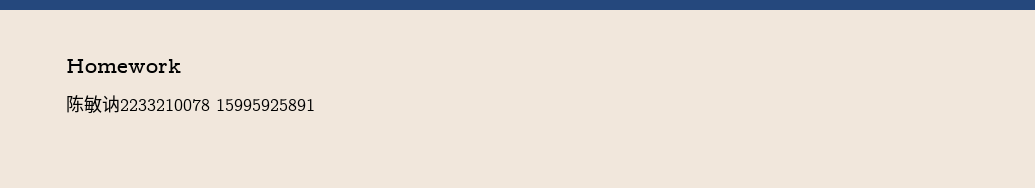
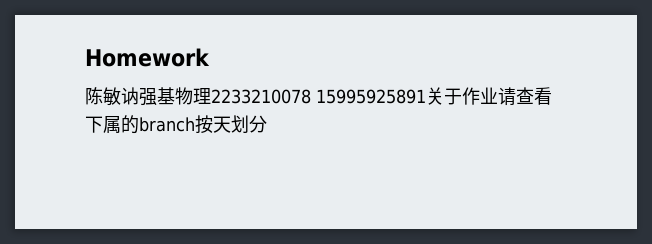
[120,99,315,111] 2233210078 15995925891 -> [139,87,552,106] [85,115,267,134] 强基物理2233210078 15995925891关于作业请查看下属的branch按天划分

